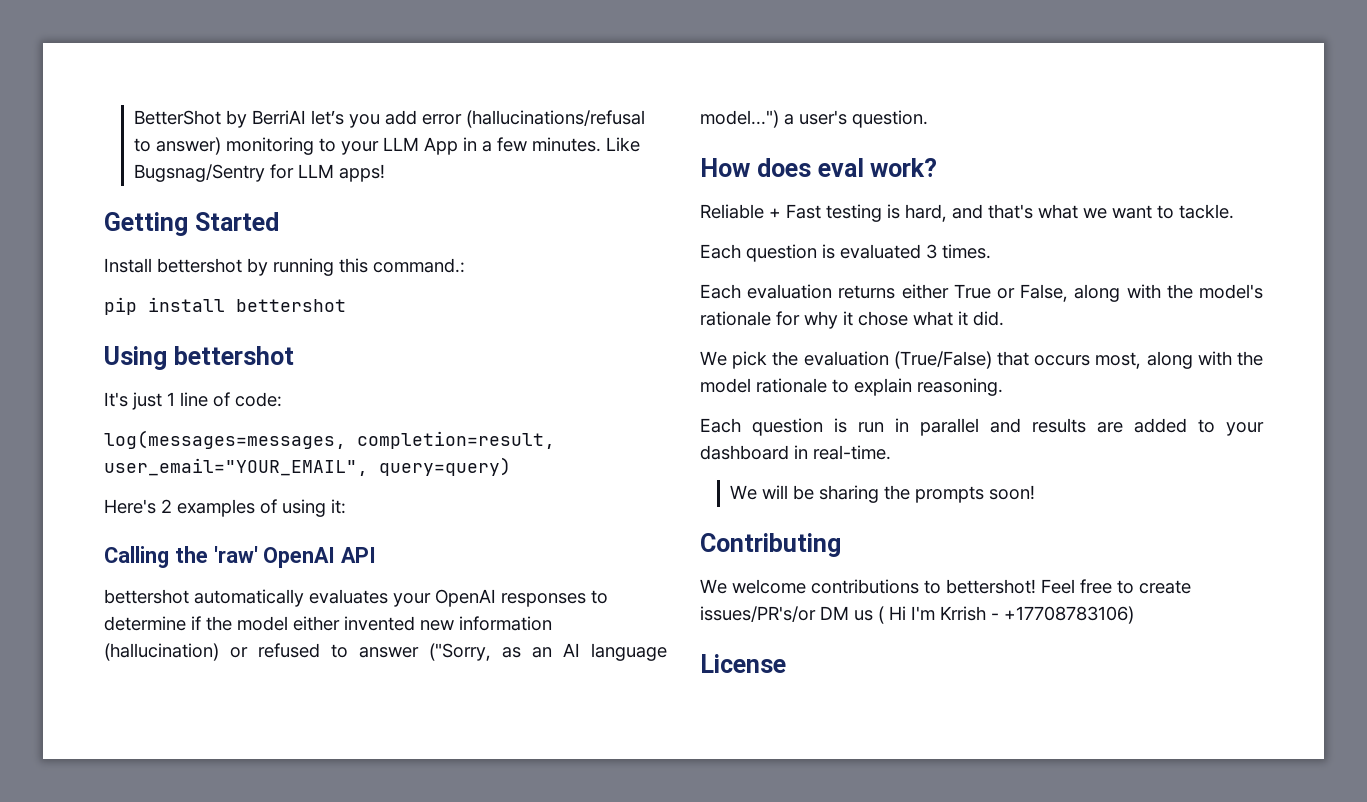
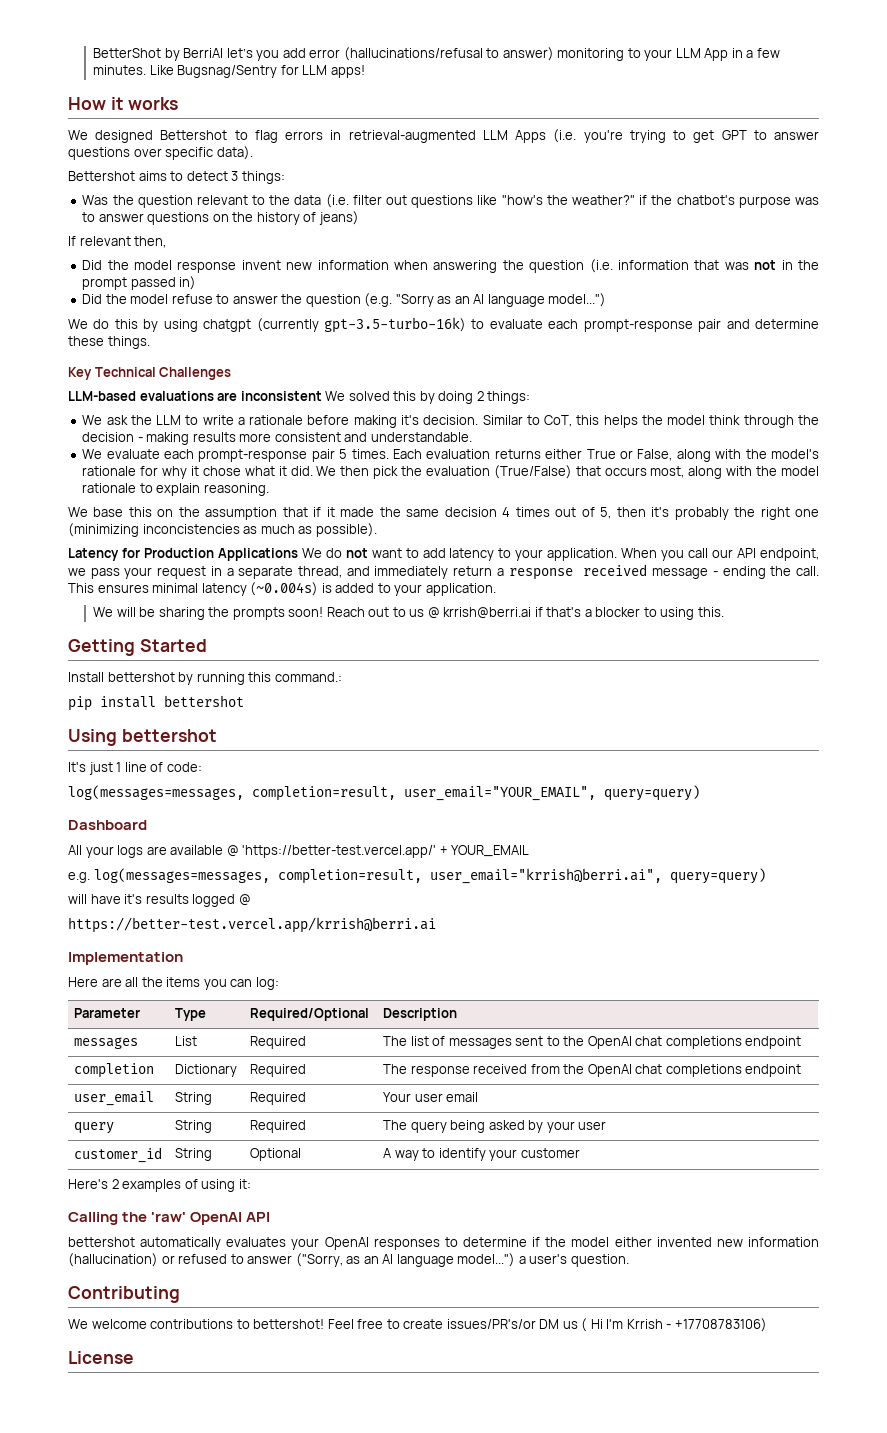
(386, 173) none -> [68,97,179,110] [68,129,820,143] [68,146,253,160] [68,171,285,184] [82,194,820,208] [82,211,359,225] [68,236,167,248] [82,259,819,273] [82,276,197,290] [82,293,607,307] [68,317,820,333] [68,336,150,349] [68,367,232,380] [68,391,531,404] [82,415,820,428] [82,432,472,445] [82,449,819,462] [82,465,819,479] [82,483,269,496] [68,507,819,520] [68,523,377,537] [68,548,819,561] [68,564,819,580] [68,582,496,596] [93,607,724,620] // How it works // We designed Bettershot to flag errors in retrieval-augmented LLM Apps (i.e. you're trying to get GPT to answer questions over specific data). // Bettershot aims to detect 3 things: // Was the question relevant to the data (i.e. filter out questions like "how's the weather?" if the chatbot's purpose was to answer questions on the history of jeans) // If relevant then, // Did the model response invent new information when answering the question (i.e. information that was not in the prompt passed in) // Did the model refuse to answer the question (e.g. "Sorry as an AI language model...") // We do this by using chatgpt (currently gpt-3.5-turbo-16k) to evaluate each prompt-response pair and determine these things. // Key Technical Challenges // LLM-based evaluations are inconsistent We solved this by doing 2 things: // We ask the LLM to write a rationale before making it's decision. Similar to CoT, this helps the model think through the decision - making results more consistent and understandable. // We evaluate each prompt-response pair 5 times. Each evaluation returns either True or False, along with the model's rationale for why it chose what it did. We then pick the evaluation (True/False) that occurs most, along with the model rationale to explain reasoning. // We base this on the assumption that if it made the same decision 4 times out of 5, then it's probably the right one (minimizing inconcistencies as much as possible). // Latency for Production Applications We do not want to add latency to your application. When you call our API endpoint, we pass your request in a separate thread, and immediately return a response received message - ending the call. This ensures minimal latency (~0.004s) is added to your application. // We will be sharing the prompts soon! Reach out to us @ krrish@berri.ai if that's a blocker to using this.
(511, 466) none -> [68,820,147,830] [68,845,530,858] [68,868,766,884] [68,894,251,907] [68,917,436,933] [68,952,183,965] [68,977,279,990] [74,1008,141,1018] [175,1008,207,1021] [250,1008,370,1021] [383,1008,458,1021] [74,1037,139,1049] [175,1036,198,1046] [250,1036,307,1049] [383,1036,802,1049] [74,1063,155,1078] [175,1064,238,1077] [250,1064,307,1077] [383,1064,802,1077] [74,1091,155,1106] [175,1092,213,1105] [250,1092,307,1105] [383,1092,479,1102] [74,1122,115,1134] [175,1120,213,1133] [250,1120,307,1133] [383,1120,607,1133] [74,1147,163,1163] [175,1148,213,1161] [250,1148,302,1161] [383,1148,580,1161] // Dashboard // All your logs are available @ 'https://better-test.vercel.app/' + YOUR_EMAIL // e.g. log(messages=messages, completion=result, user_email="krrish@berri.ai", query=query) // will have it's results logged @ // https://better-test.vercel.app/krrish@berri.ai // Implementation // Here are all the items you can log: // Parameter | Type | Required/Optional | Description // messages | List | Required | The list of messages sent to the OpenAI chat completions endpoint // completion | Dictionary | Required | The response received from the OpenAI chat completions endpoint // user_email | String | Required | Your user email // query | String | Required | The query being asked by your user // customer_id | String | Optional | A way to identify your customer
[700,158,938,177] [700,204,1234,222] [700,244,991,262] [700,284,1263,302] [700,311,1004,329] [700,351,1263,369] [700,378,1003,396] [700,418,1264,436] [700,445,891,460] [730,485,1036,503] // How does eval work? // Reliable + Fast testing is hard, and that's what we want to tackle. // Each question is evaluated 3 times. // Each evaluation returns either True or False, along with the model's rationale for why it chose what it did. // We pick the evaluation (True/False) that occurs most, along with the model rationale to explain reasoning. // Each question is run in parallel and results are added to your dashboard in real-time. // We will be sharing the prompts soon! -> (629, 1260) none

